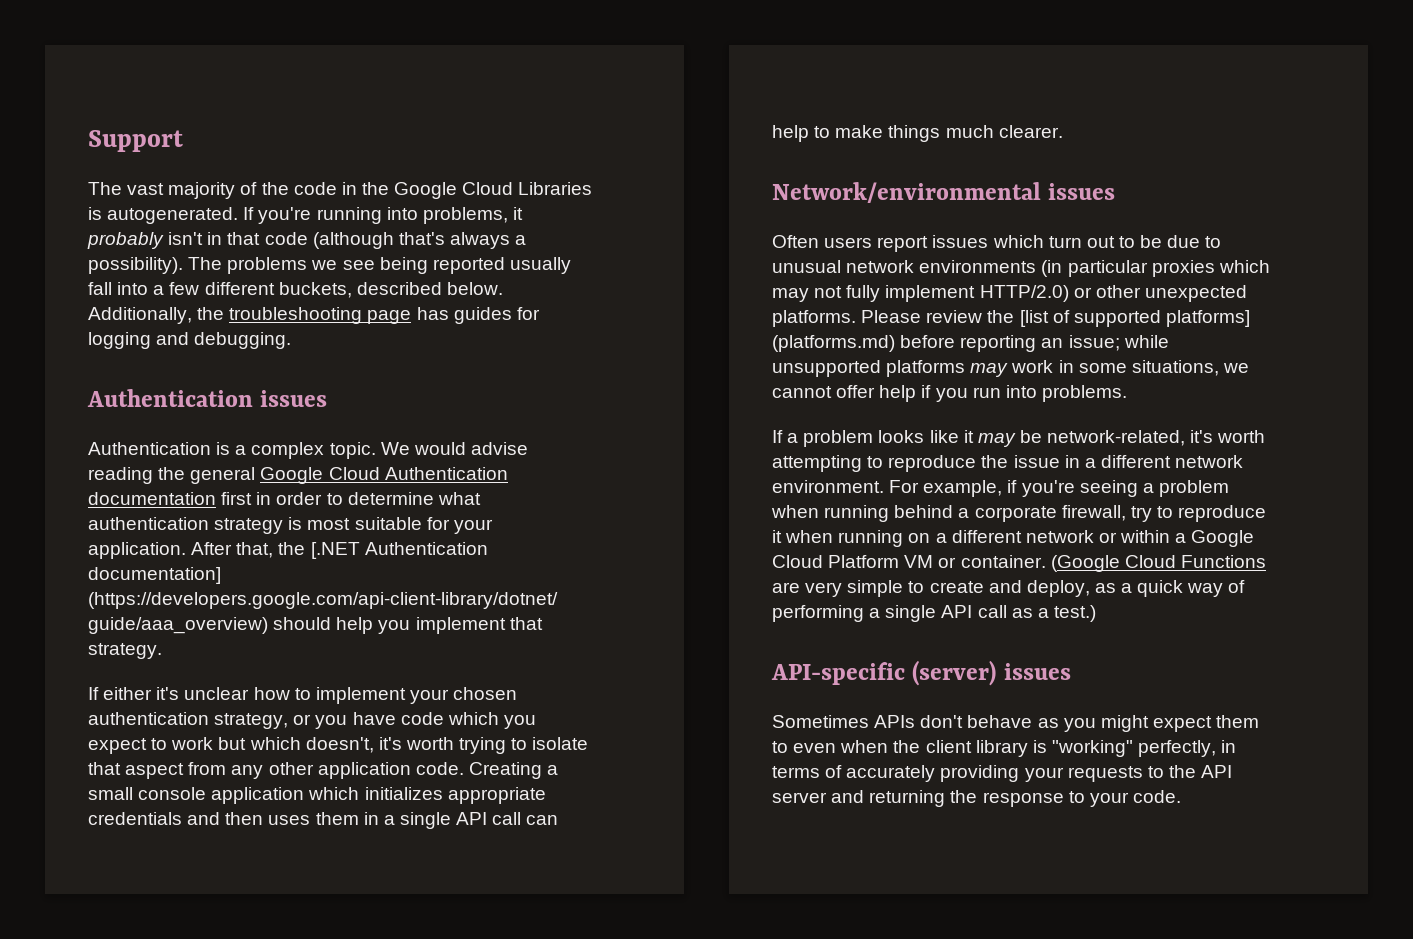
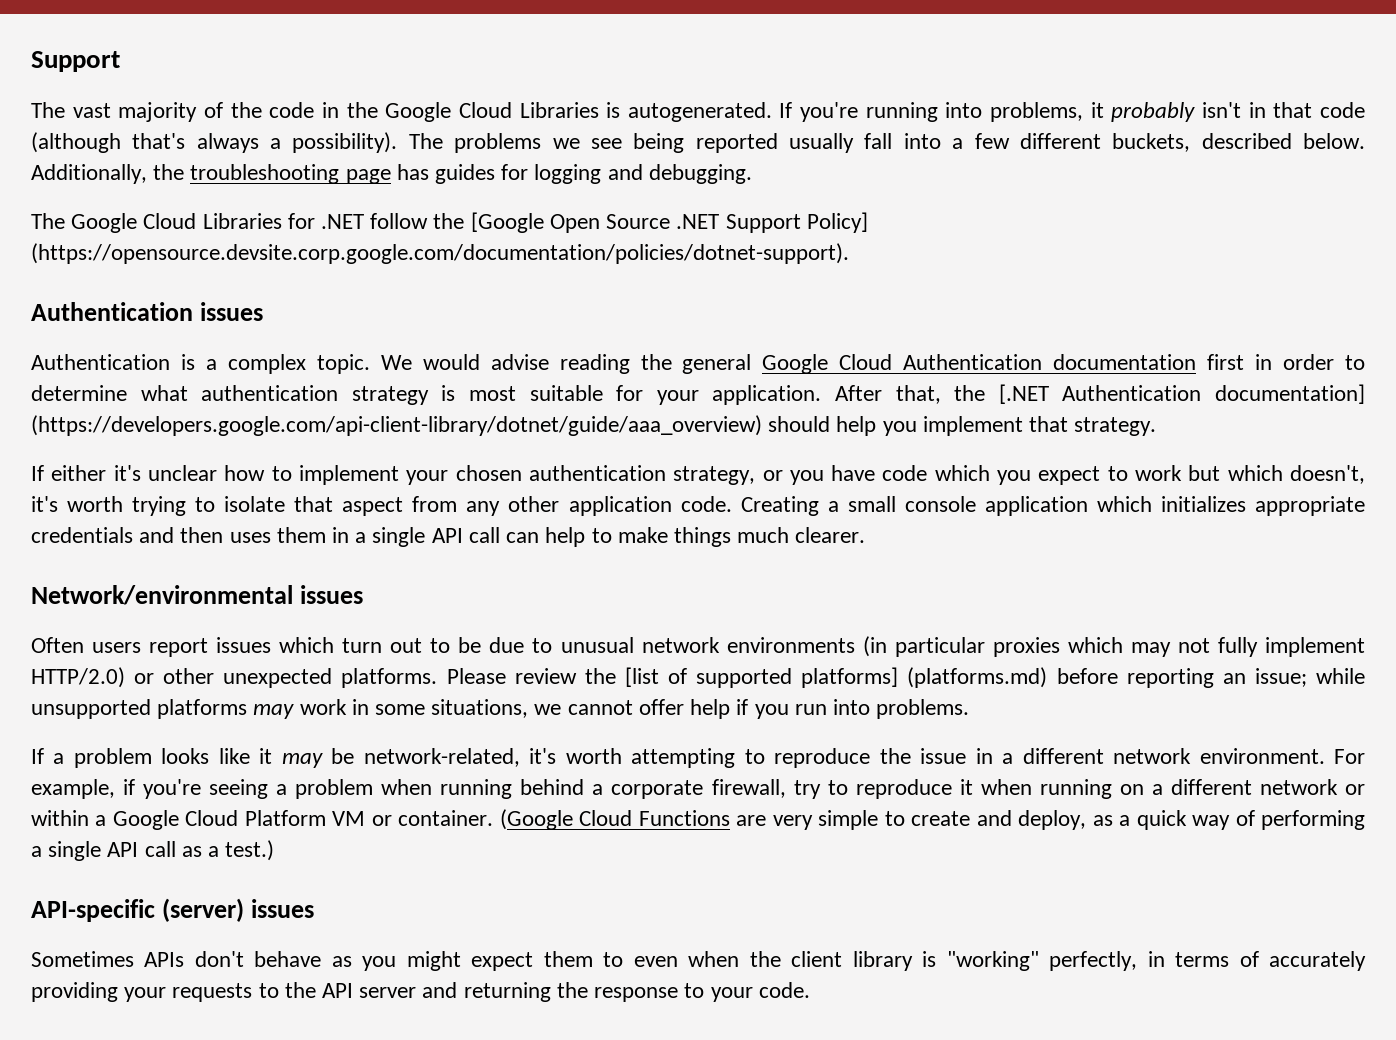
(292, 340) none -> [31,212,868,233] [31,243,849,264] // The Google Cloud Libraries for .NET follow the [Google Open Source .NET Support Policy] (https://opensource.devsite.corp.google.com/documentation/policies/dotnet-support).

